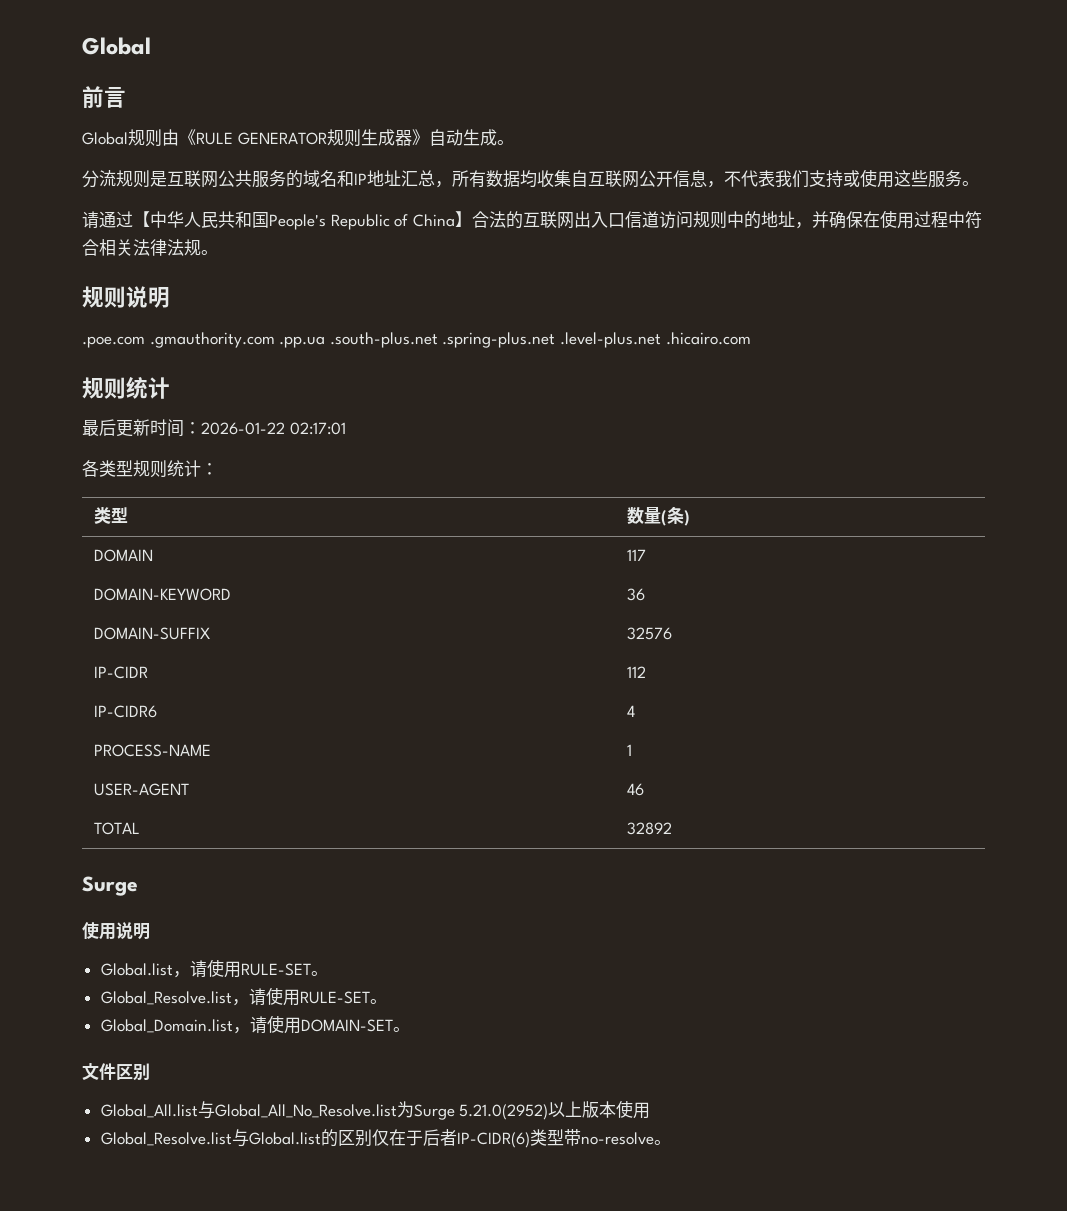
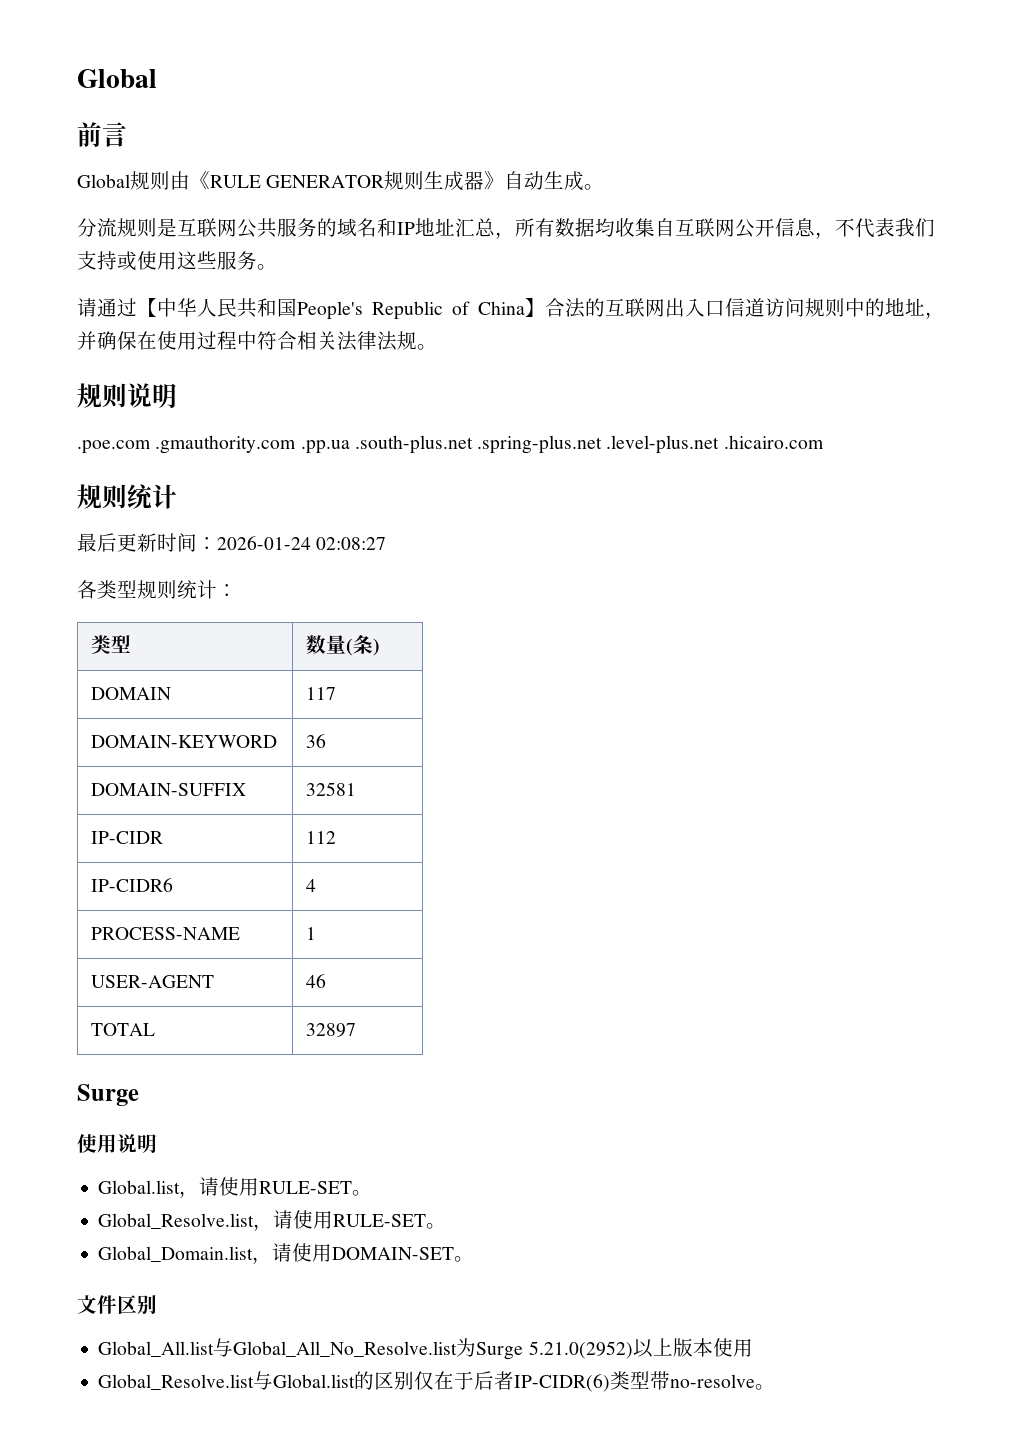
[201,422,346,435] 2026-01-22 02:17:01 -> [217,536,387,550] 2026-01-24 02:08:27
[627,627,673,640] 32576 -> [306,782,357,796] 32581
[627,822,673,835] 32892 -> [306,1023,357,1037] 32897

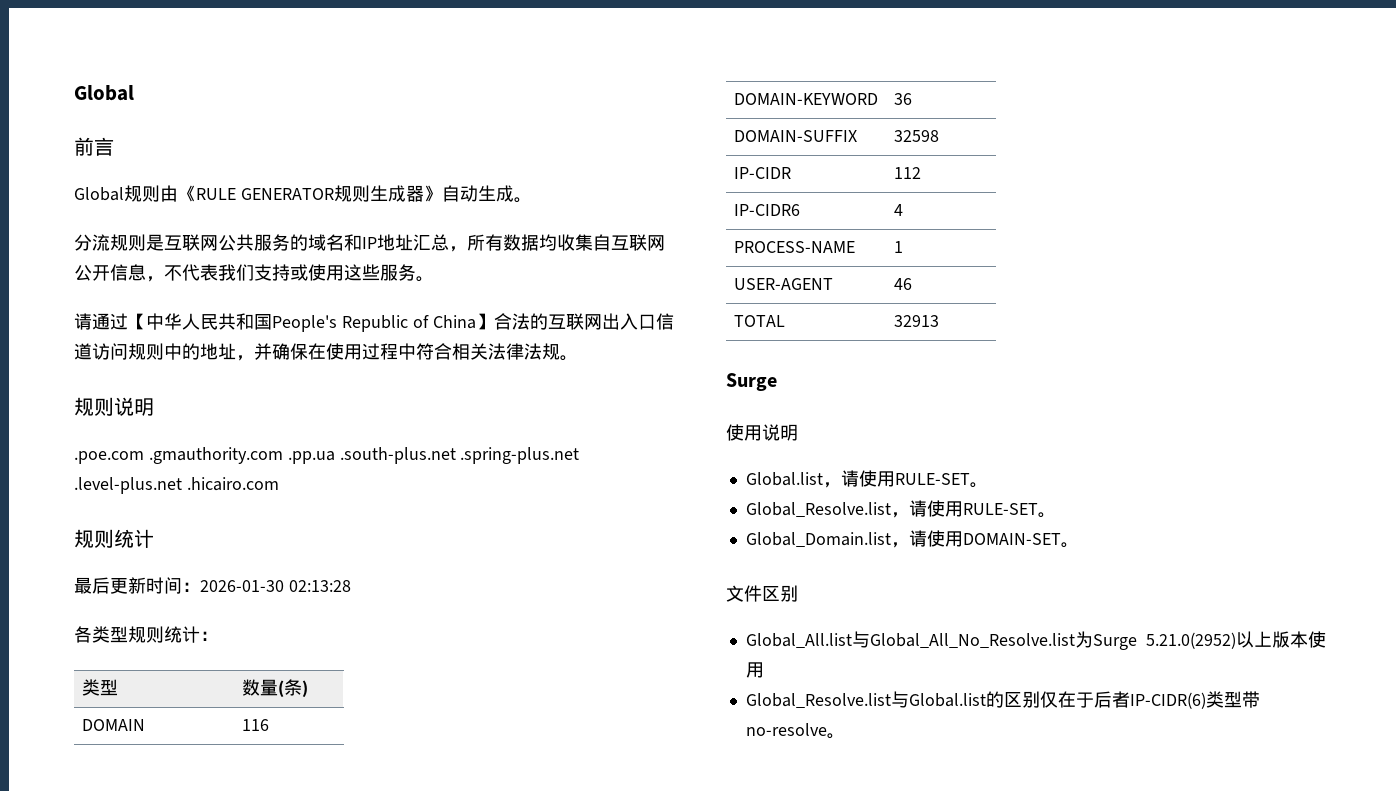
[217,536,387,550] 2026-01-24 02:08:27 -> [200,580,351,592] 2026-01-30 02:13:28
[306,687,337,700] 117 -> [241,719,269,731] 116
[306,782,357,796] 32581 -> [893,130,939,142] 32598
[306,1023,357,1037] 32897 -> [893,315,939,327] 32913

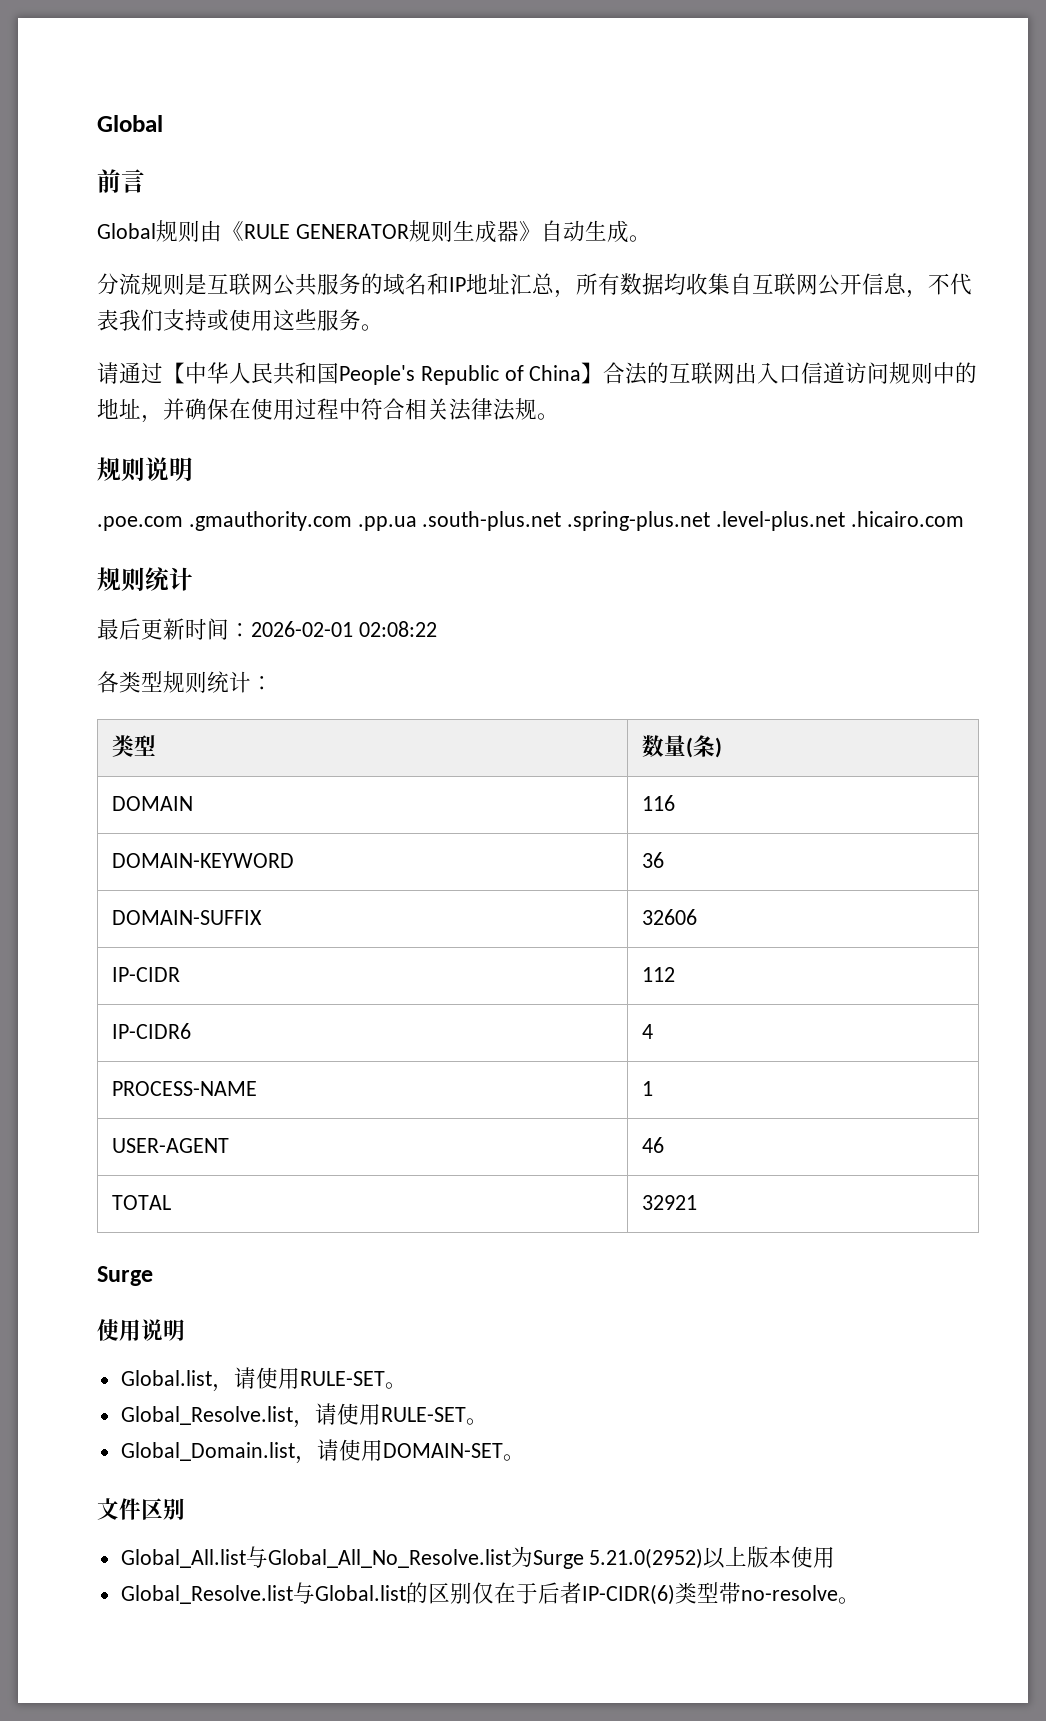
[200,580,351,592] 2026-01-30 02:13:28 -> [251,621,437,637] 2026-02-01 02:08:22
[893,130,939,142] 32598 -> [641,909,697,925] 32606
[893,315,939,327] 32913 -> [641,1195,697,1210] 32921

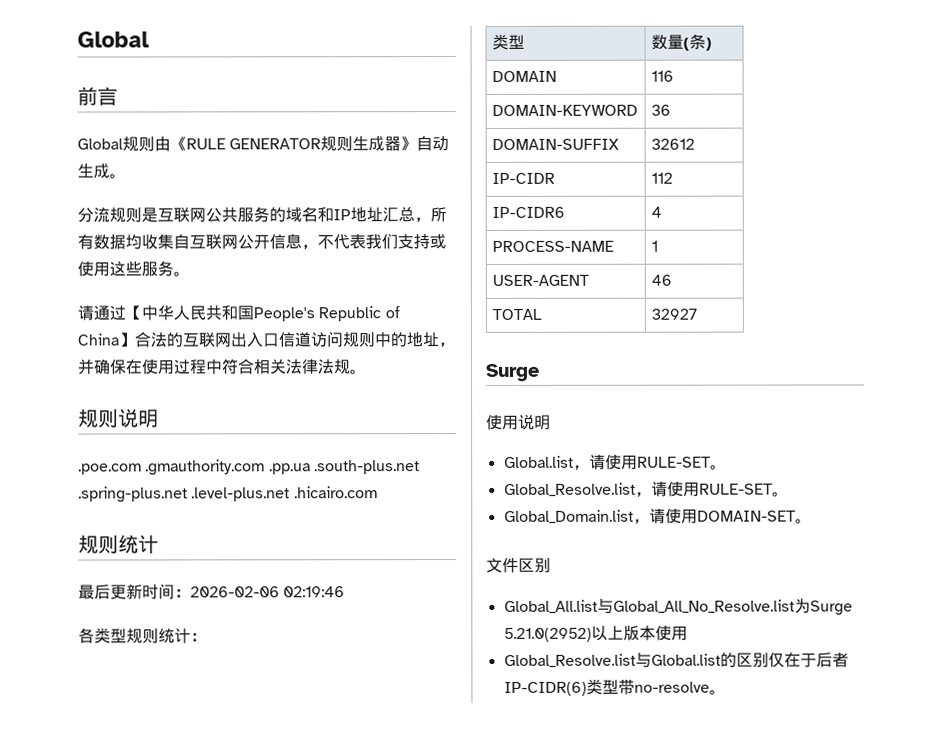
[251,621,437,637] 2026-02-01 02:08:22 -> [190,586,346,598] 2026-02-06 02:19:46
[641,909,697,925] 32606 -> [650,138,695,150] 32612
[641,1195,697,1210] 32921 -> [650,308,697,320] 32927

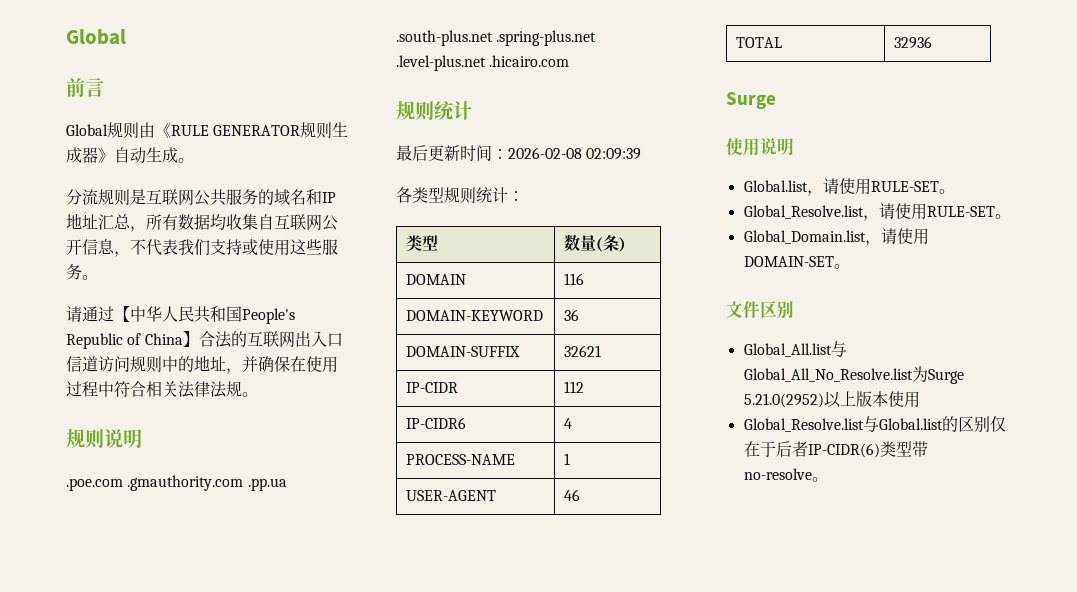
[190,586,346,598] 2026-02-06 02:19:46 -> [508,147,642,160] 2026-02-08 02:09:39
[650,138,695,150] 32612 -> [564,345,602,357] 32621
[650,308,697,320] 32927 -> [894,36,933,49] 32936

